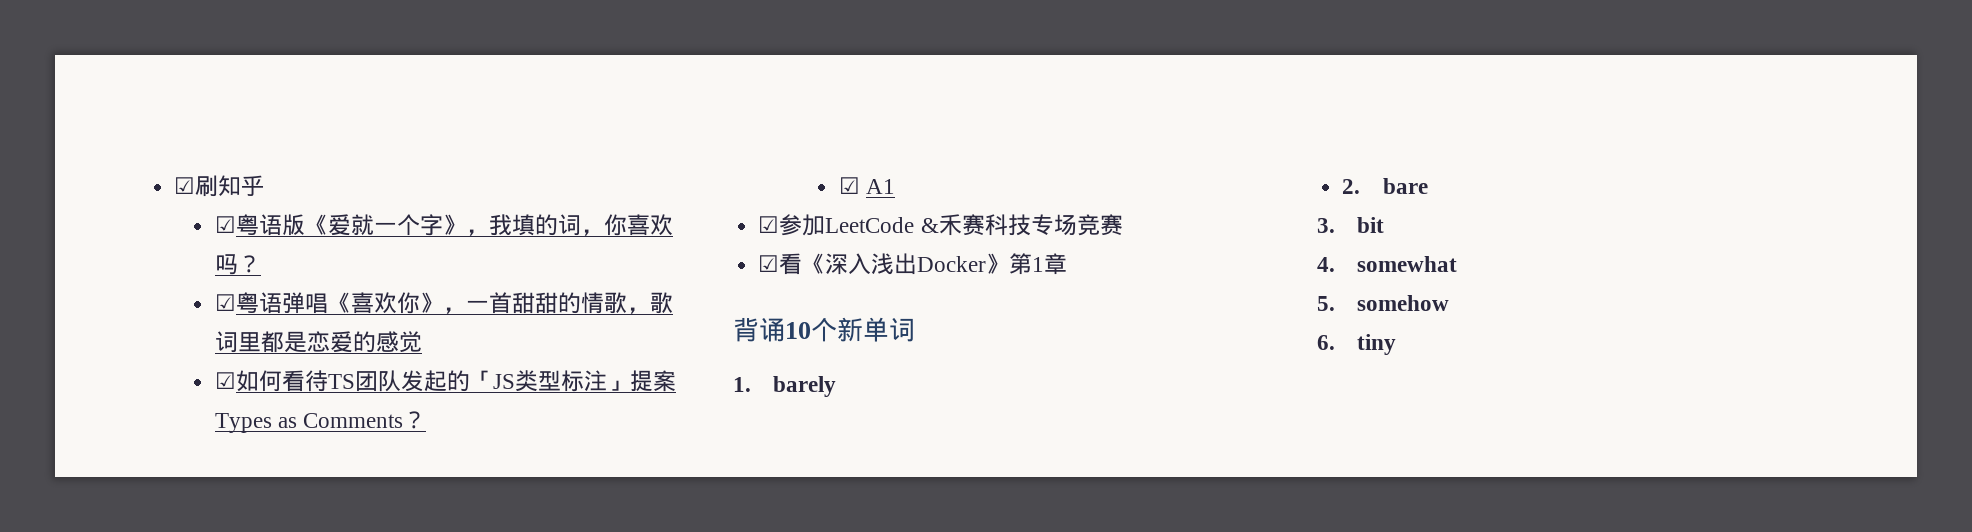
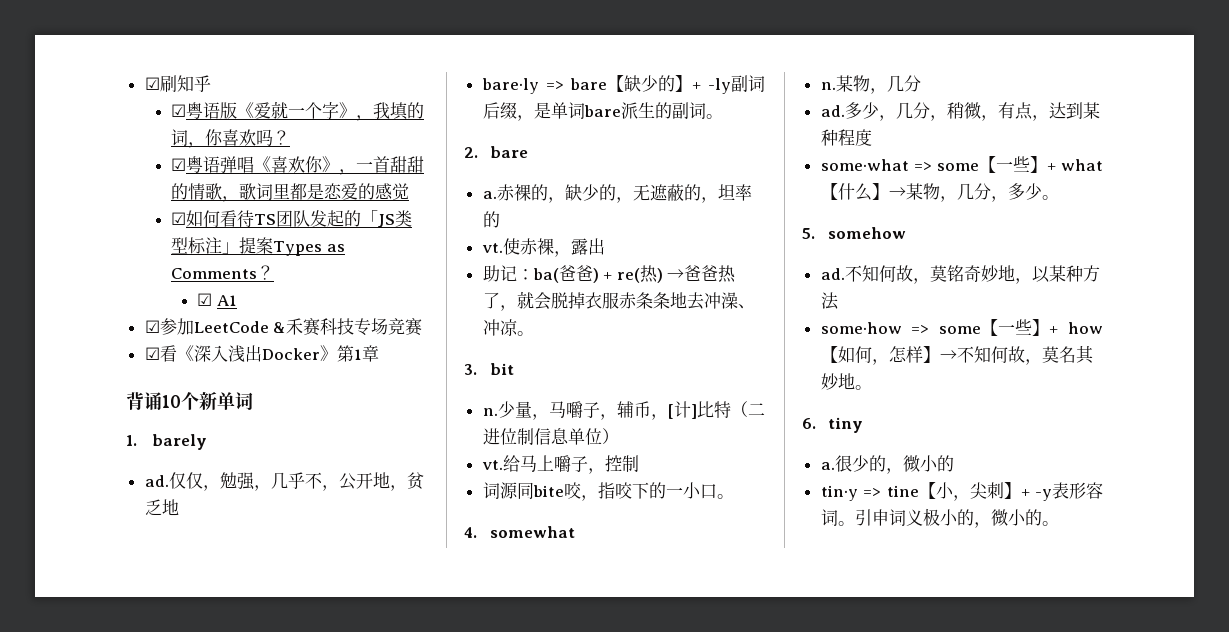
[1342,178,1428,194] [1317,217,1385,233] [1317,256,1458,272] [1317,295,1450,311] [1317,334,1397,355] 2. bare // 3. bit // 4. somewhat // 5. somehow // 6. tiny -> [144,472,424,491] [144,499,179,516] [481,75,765,94] [482,102,723,121] [464,146,529,158] [482,184,752,203] [482,211,500,228] [481,238,605,257] [482,265,737,283] [482,291,755,311] [482,319,534,336] [464,363,515,375] [482,401,765,420] [482,428,619,445] [481,455,639,474] [482,482,734,501] [464,526,576,538] [820,75,921,94] [820,102,1100,121] [820,129,872,146] [820,156,1103,173] [820,183,1059,202] [802,227,907,239] [820,265,1100,284] [820,292,839,310] [820,319,1103,336] [820,345,1094,365] [820,373,872,390] [802,417,864,433] [820,455,954,474] [820,482,1103,501] [820,508,1059,528] ad.仅仅，勉强，几乎不，公开地，贫乏地 // bare·ly => bare【缺少的】+ -ly副词后缀，是单词bare派生的副词。 // 2. bare // a.赤裸的，缺少的，无遮蔽的，坦率的 // vt.使赤裸，露出 // 助记：ba(爸爸) + re(热) →爸爸热了，就会脱掉衣服赤条条地去冲澡、冲凉。 // 3. bit // n.少量，马嚼子，辅币，[计]比特（二进位制信息单位） // vt.给马上嚼子，控制 // 词源同bite咬，指咬下的一小口。 // 4. somewhat // n.某物，几分 // ad.多少，几分，稍微，有点，达到某种程度 // some·what => some【一些】+ what【什么】→某物，几分，多少。 // 5. somehow // ad.不知何故，莫铭奇妙地，以某种方法 // some·how => some【一些】+ how【如何，怎样】→不知何故，莫名其妙地。 // 6. tiny // a.很少的，微小的 // tin·y => tine【小，尖刺】+ -y表形容词。引申词义极小的，微小的。

